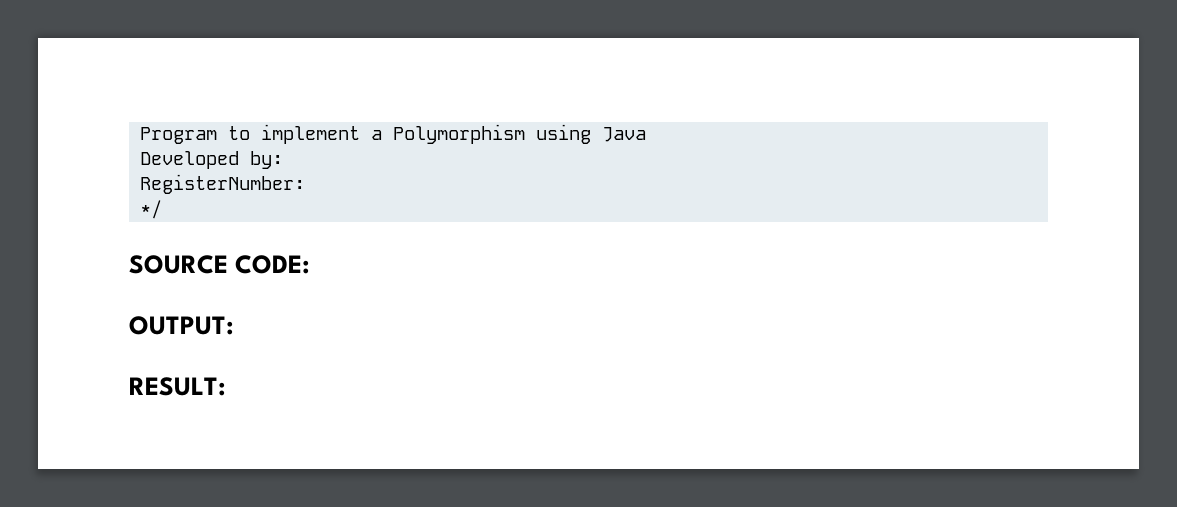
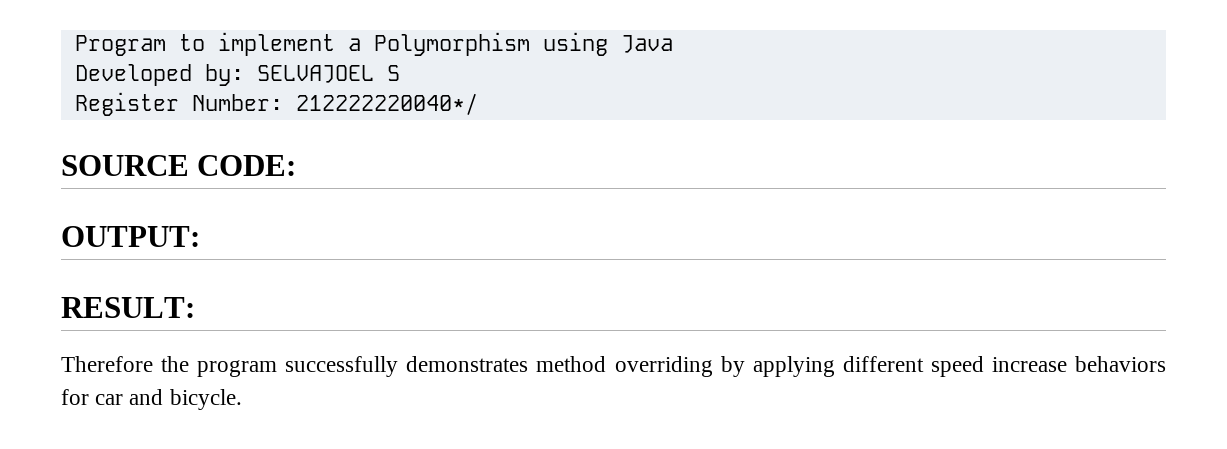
[140,174,306,194] [140,200,163,219] // RegisterNumber: // */ -> [256,65,400,83] [74,92,478,116] SELVAJOEL S // Register Number: 212222220040*/
(226, 386) none -> [61,356,1167,377] [61,389,242,410] // Therefore the program successfully demonstrates method overriding by applying different speed increase behaviors for car and bicycle.

